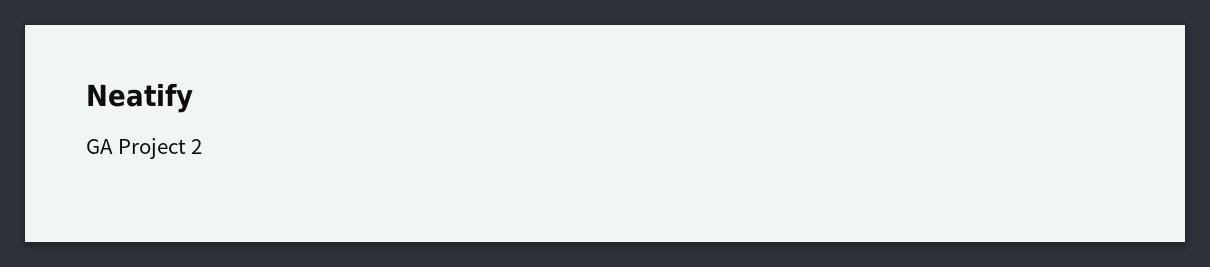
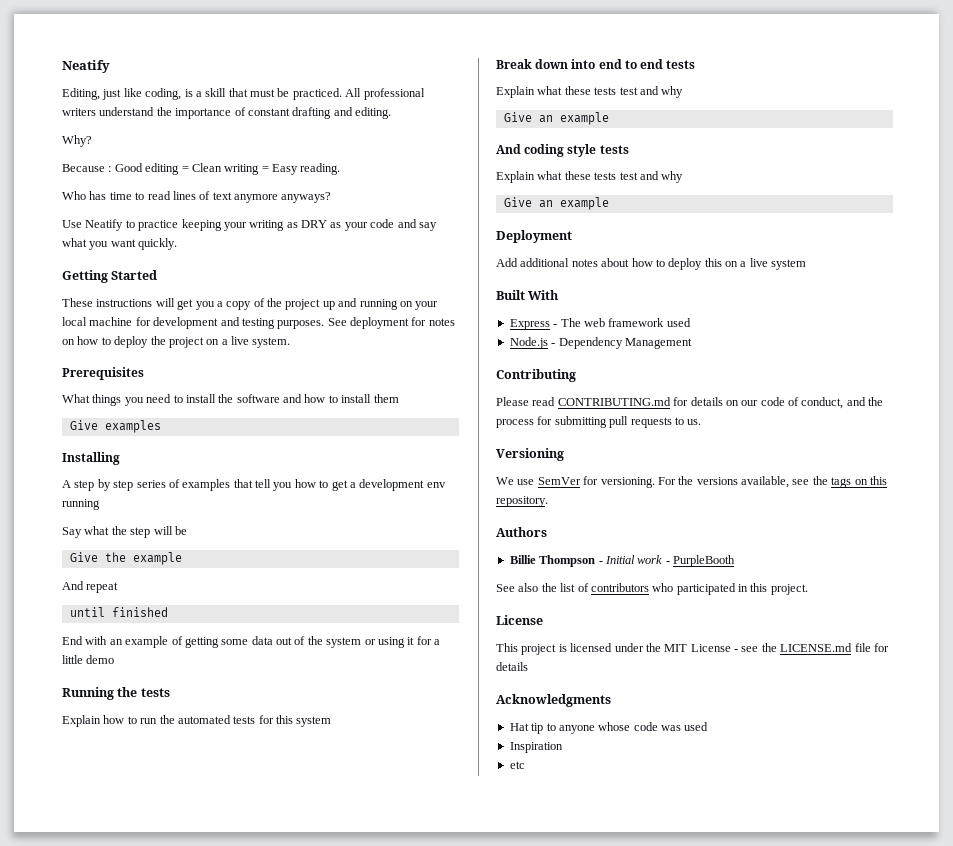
[86,138,203,159] GA Project 2 -> [62,88,425,100] [62,107,391,119] [62,135,92,147] [62,163,341,175] [62,191,332,203] [62,219,437,231] [62,238,178,250] [62,270,158,283] [62,298,439,310] [62,317,455,329] [62,336,291,348] [62,367,144,380] [62,394,399,406] [69,420,161,433] [62,452,120,465] [62,479,446,491] [62,499,100,510] [62,526,187,538] [69,552,182,565] [62,581,119,593] [69,607,168,617] [62,636,440,648] [62,655,115,664] [62,687,170,700] [62,715,332,727] [496,59,696,69] [496,86,684,98] [503,112,609,125] [496,144,629,157] [496,171,684,183] [503,197,609,210] [496,230,572,243] [496,258,807,270] [496,290,560,300] [509,318,691,330] [509,337,692,349] [496,369,576,382] [496,397,884,409] [496,416,702,428] [496,448,564,461] [496,476,887,488] [496,496,548,507] [496,527,547,537] [509,555,735,567] [496,583,808,595] [496,615,543,625] [496,643,889,655] [496,662,528,671] [496,694,611,707] [509,722,709,734] [509,742,563,753] [509,761,525,769] Editing, just like coding, is a skill that must be practiced. All professional writers understand the importance of constant drafting and editing. // Why? // Because : Good editing = Clean writing = Easy reading. // Who has time to read lines of text anymore anyways? // Use Neatify to practice keeping your writing as DRY as your code and say what you want quickly. // Getting Started // These instructions will get you a copy of the project up and running on your local machine for development and testing purposes. See deployment for notes on how to deploy the project on a live system. // Prerequisites // What things you need to install the software and how to install them // Give examples // Installing // A step by step series of examples that tell you how to get a development env running // Say what the step will be // Give the example // And repeat // until finished // End with an example of getting some data out of the system or using it for a little demo // Running the tests // Explain how to run the automated tests for this system // Break down into end to end tests // Explain what these tests test and why // Give an example // And coding style tests // Explain what these tests test and why // Give an example // Deployment // Add additional notes about how to deploy this on a live system // Built With // Express - The web framework used // Node.js - Dependency Management // Contributing // Please read CONTRIBUTING.md for details on our code of conduct, and the process for submitting pull requests to us. // Versioning // We use SemVer for versioning. For the versions available, see the tags on this repository. // Authors // Billie Thompson - Initial work - PurpleBooth // See also the list of contributors who participated in this project. // License // This project is licensed under the MIT License - see the LICENSE.md file for details // Acknowledgments // Hat tip to anyone whose code was used // Inspiration // etc

